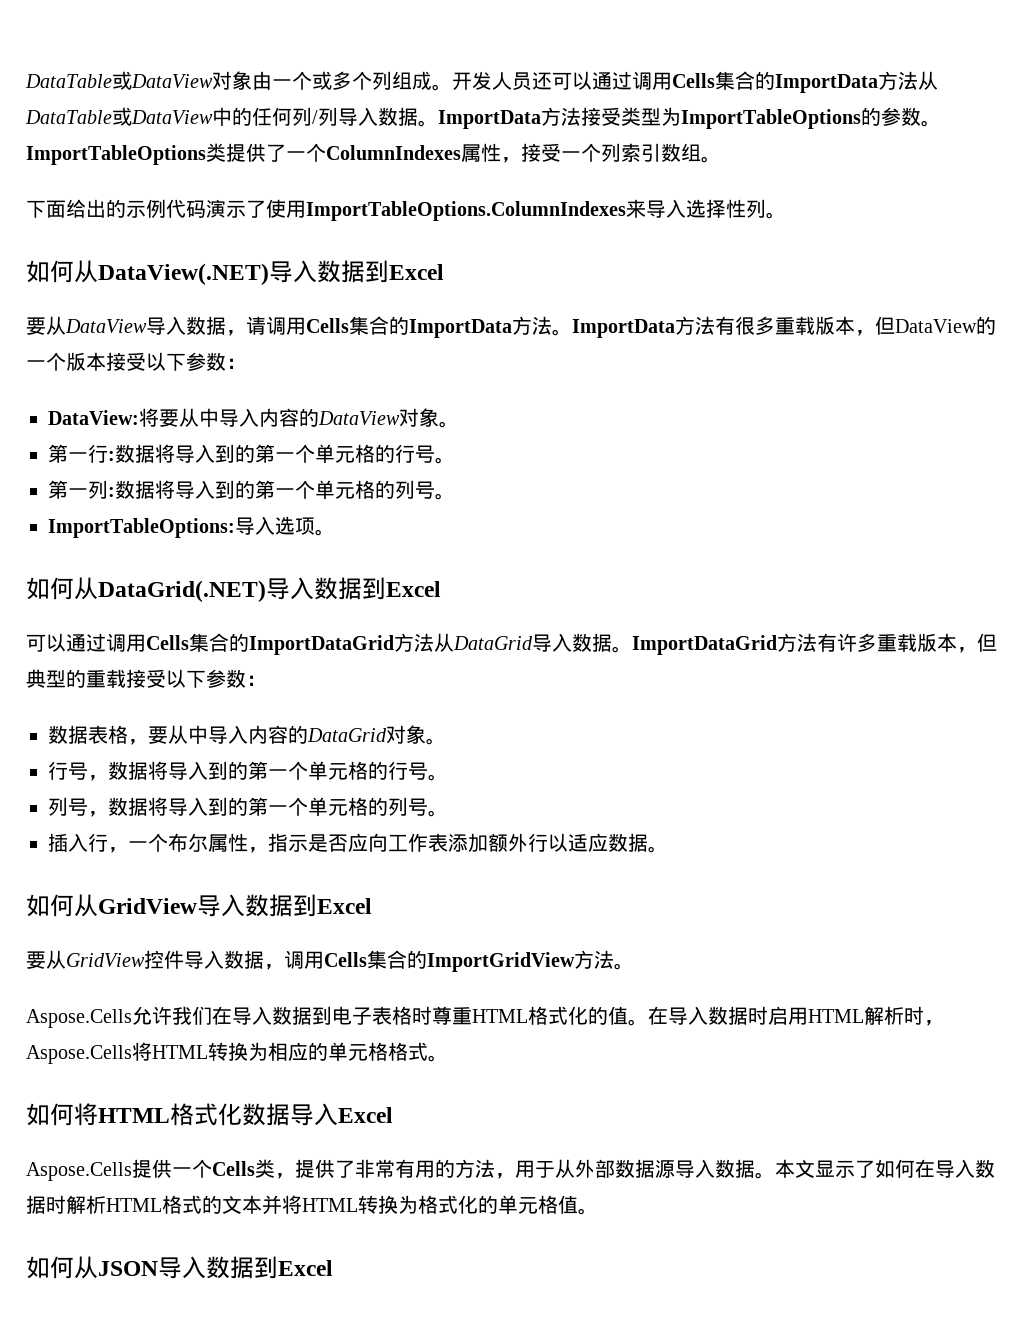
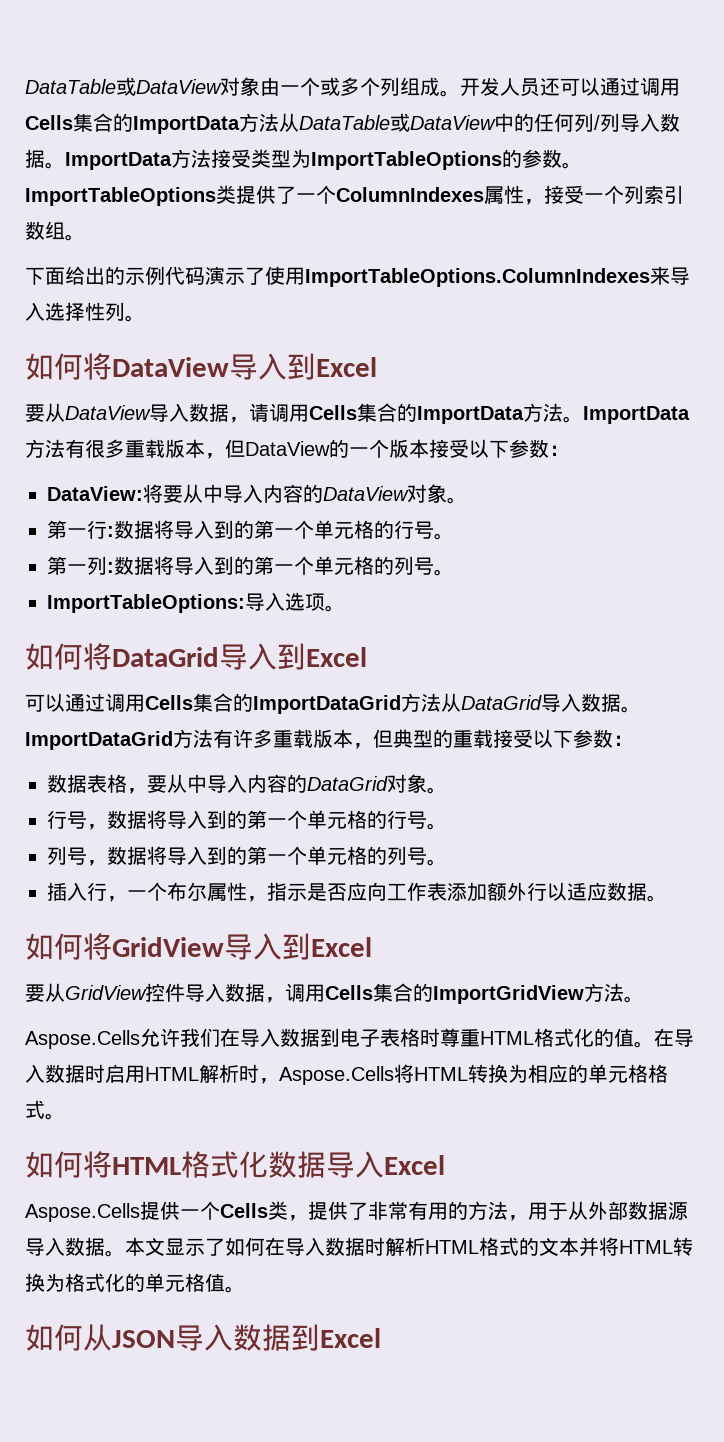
[74,260,365,285] 从DataView(.NET)导入数据 -> [83,353,287,380] 将DataView导入
[74,577,362,602] 从DataGrid(.NET)导入数据 -> [83,643,277,670] 将DataGrid导入
[74,894,98,917] 从 -> [83,933,112,960] 将
[245,894,293,917] 数据 -> (282, 946) none

